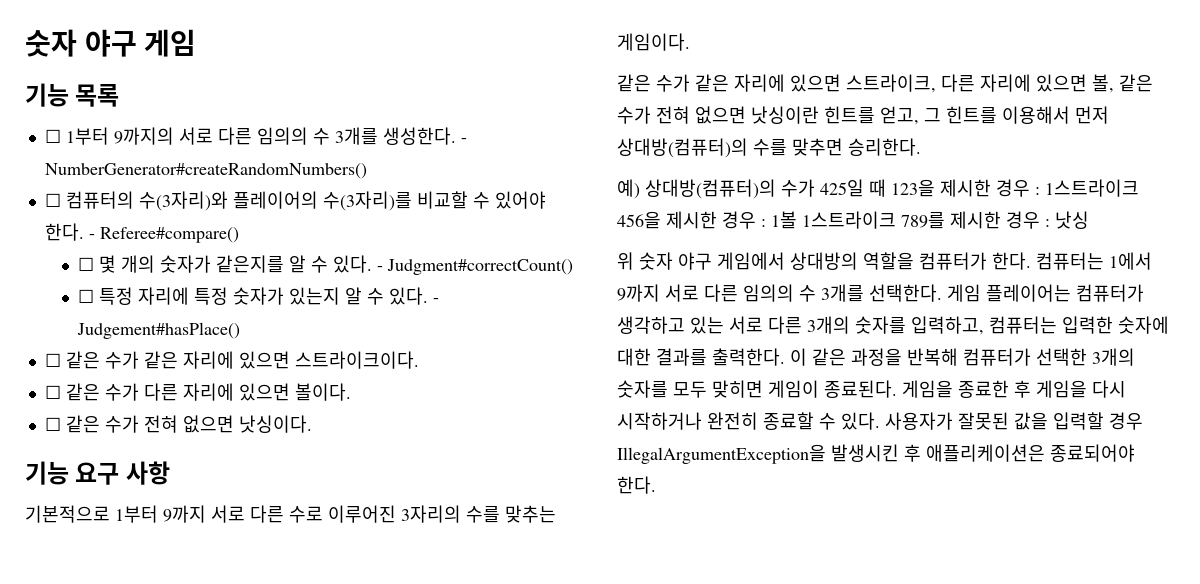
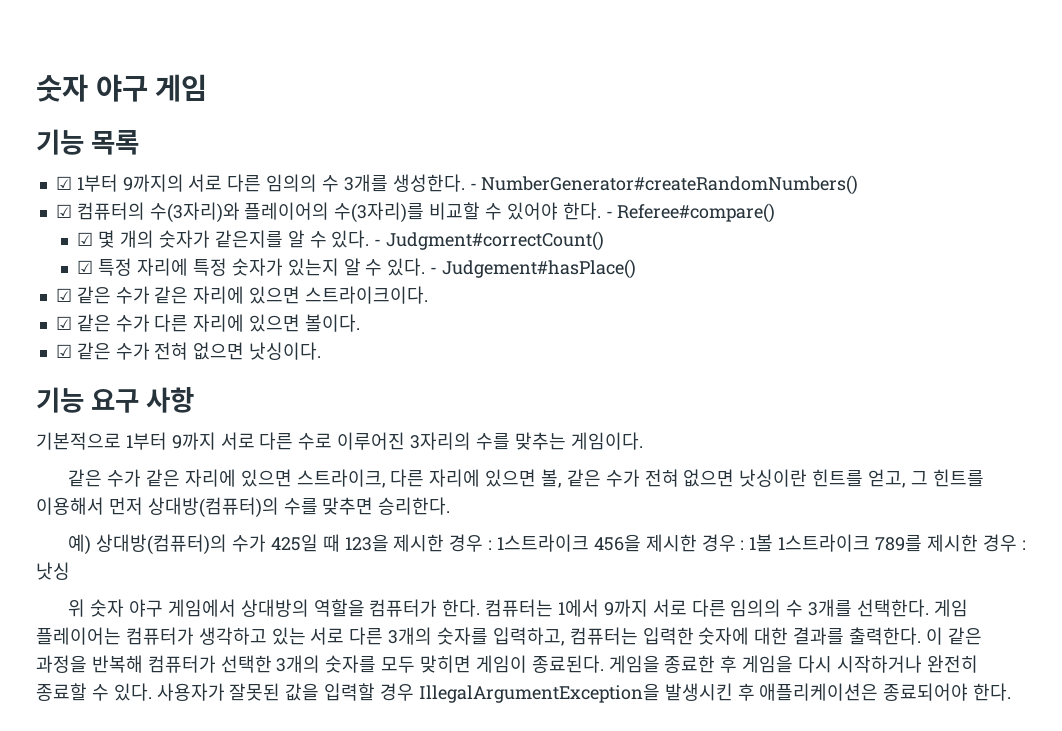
[44,129,61,143] ☐ -> [55,176,72,190] ☑
[44,193,61,207] ☐ -> [55,204,72,218] ☑
[78,257,95,271] ☐ -> [77,232,94,246] ☑
[78,289,95,303] ☐ -> [77,260,94,274] ☑
[44,353,61,367] ☐ -> [55,288,72,302] ☑
[44,385,61,399] ☐ -> [55,316,72,330] ☑
[44,417,61,431] ☐ -> [55,344,72,358] ☑

